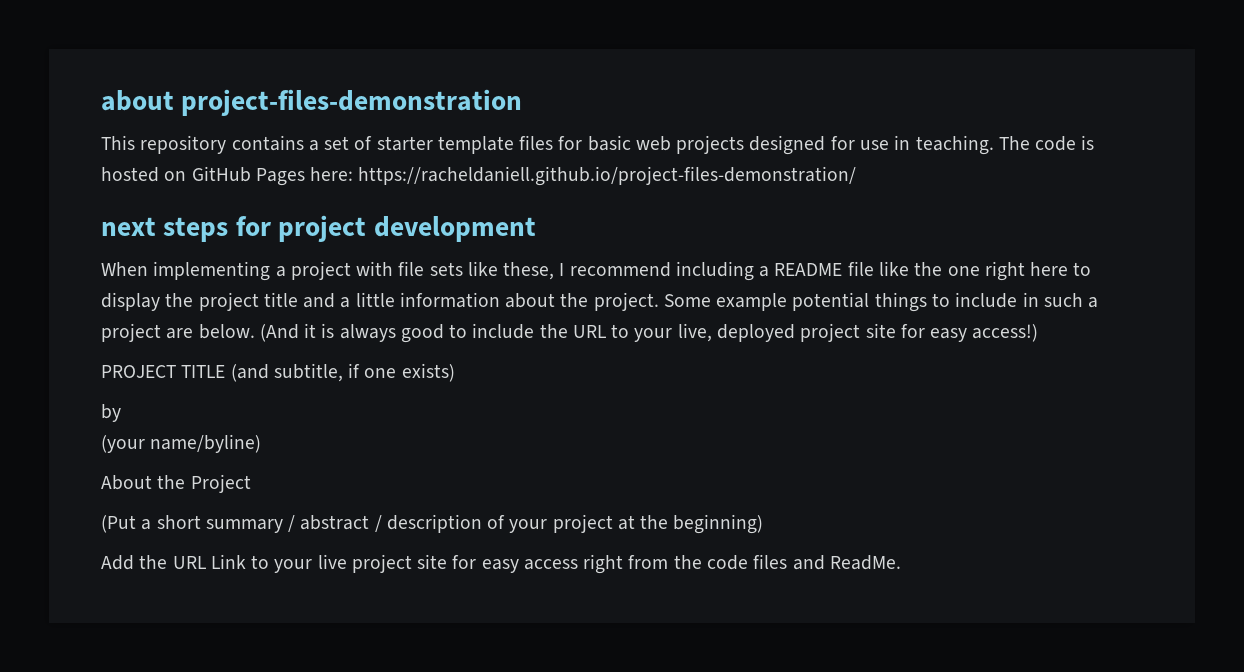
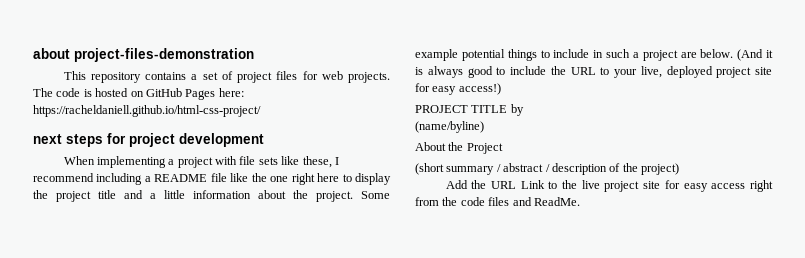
[376,135,994,155] starter template files for basic web projects designed for use in teaching. -> [237,71,390,83] project files for web projects.
[358,166,857,186] https://racheldaniell.github.io/project-files-demonstration/ -> [33,105,261,117] https://racheldaniell.github.io/html-css-project/
[230,363,455,382] (and subtitle, if one exists) // -> (508, 109) none
[101,434,262,453] (your name/byline) -> [415,121,484,133] (name/byline)
[101,515,201,533] (Put a short -> [415,163,444,175] (short
[509,514,764,534] your project at the beginning) -> [622,163,679,175] the project)
[274,559,313,573] your -> [562,180,578,189] the

